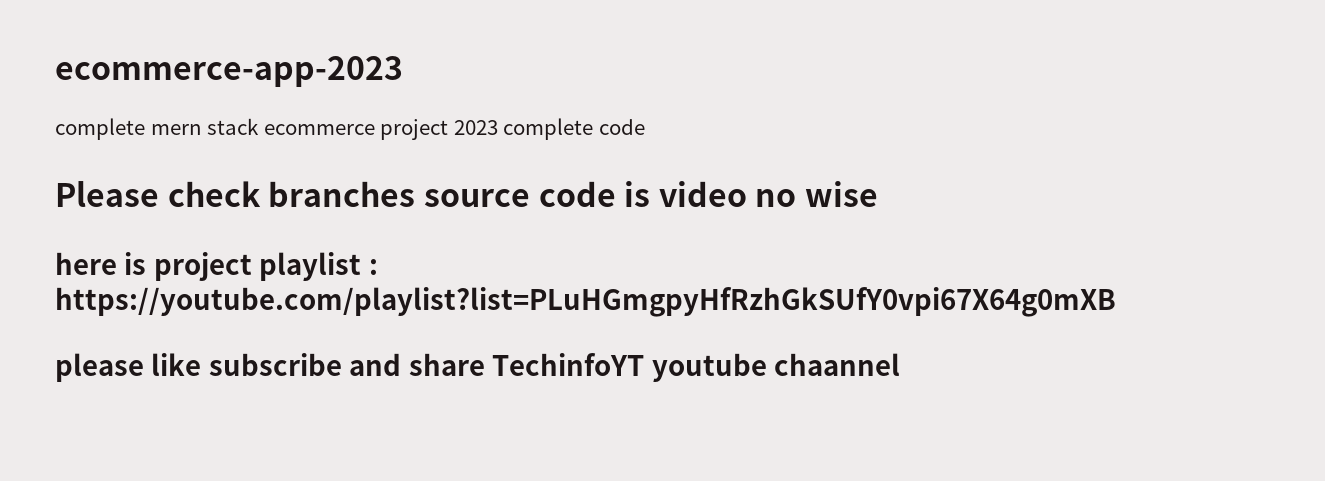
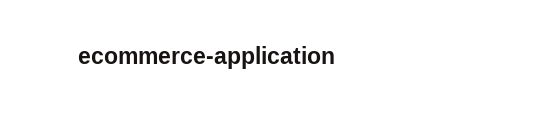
[55,56,403,87] [55,118,645,140] [55,181,879,207] [55,252,378,281] [55,287,1116,317] [55,353,900,382] ecommerce-app-2023 // complete mern stack ecommerce project 2023 complete code // Please check branches source code is video no wise // here is project playlist : https://youtube.com/playlist?list=PLuHGmgpyHfRzhGkSUfY0vpi67X64g0mXB // please like subscribe and share TechinfoYT youtube chaannel -> [78,46,335,69] ecommerce-application

